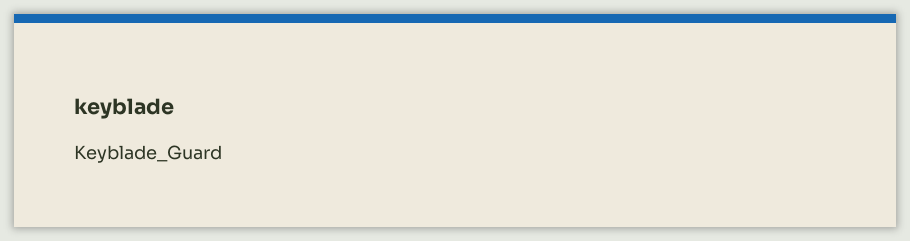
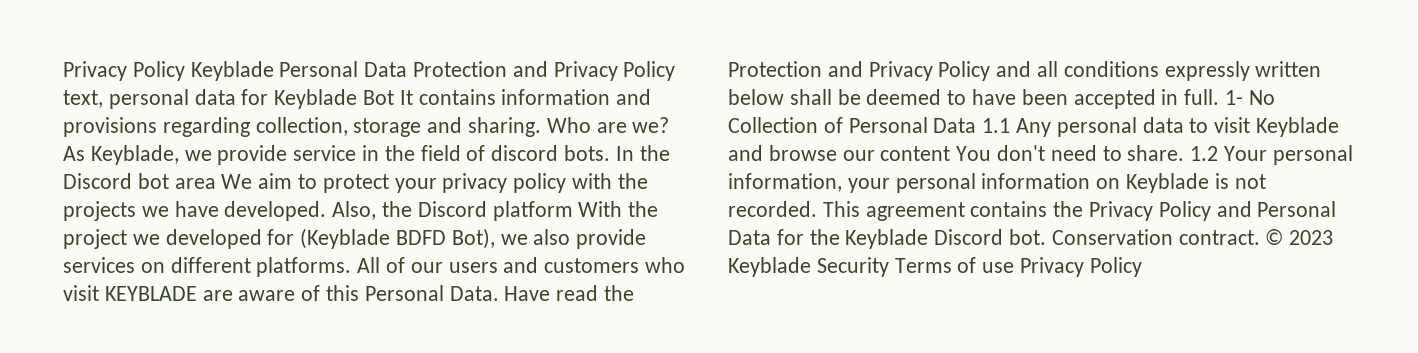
[74,98,174,119] [74,145,222,163] keyblade // Keyblade_Guard -> [63,61,676,81] [63,89,652,109] [63,117,670,137] [63,145,670,165] [63,173,648,193] [63,201,659,221] [63,228,647,249] [63,257,686,277] [63,285,635,301] [728,61,1322,81] [728,89,1275,109] [728,117,1340,137] [728,145,1353,165] [728,173,1266,193] [728,201,1337,221] [728,229,1334,249] [728,257,1142,277] Privacy Policy Keyblade Personal Data Protection and Privacy Policy text, personal data for Keyblade Bot It contains information and provisions regarding collection, storage and sharing. Who are we? As Keyblade, we provide service in the field of discord bots. In the Discord bot area We aim to protect your privacy policy with the projects we have developed. Also, the Discord platform With the project we developed for (Keyblade BDFD Bot), we also provide services on different platforms. All of our users and customers who visit KEYBLADE are aware of this Personal Data. Have read the Protection and Privacy Policy and all conditions expressly written below shall be deemed to have been accepted in full. 1- No Collection of Personal Data 1.1 Any personal data to visit Keyblade and browse our content You don't need to share. 1.2 Your personal information, your personal information on Keyblade is not recorded. This agreement contains the Privacy Policy and Personal Data for the Keyblade Discord bot. Conservation contract. © 2023 Keyblade Security Terms of use Privacy Policy

